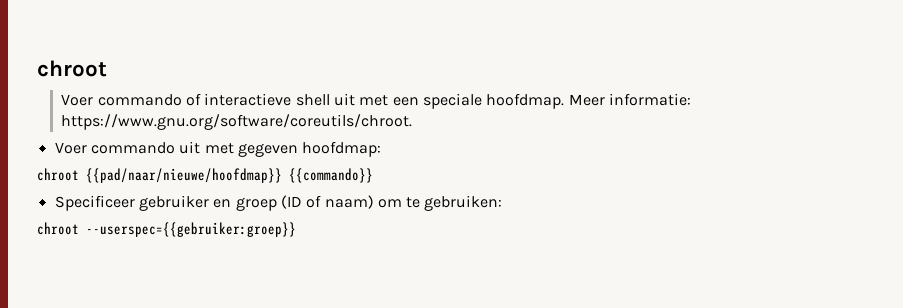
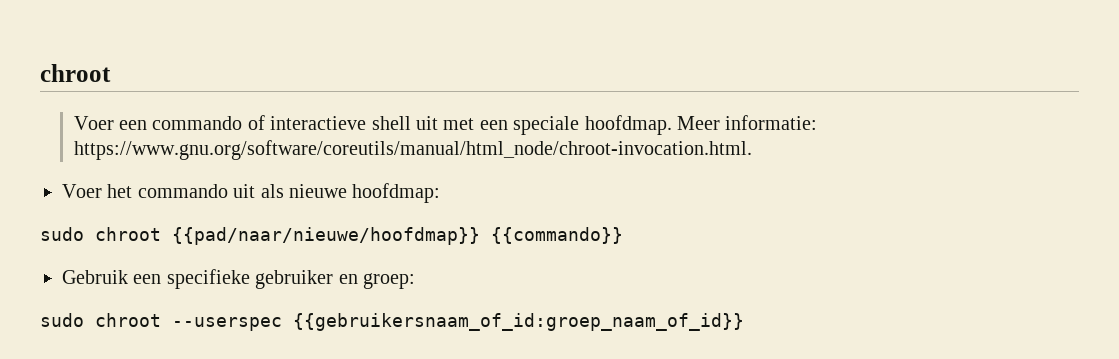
(94, 100) none -> [119,120,148,130] een
[61,114,413,130] [54,142,87,154] https://www.gnu.org/software/coreutils/chroot. // Voer -> [73,140,752,160] [62,184,133,198] https://www.gnu.org/software/coreutils/manual/html_node/chroot-invocation.html. // Voer het
[204,143,298,157] met gegeven -> [260,184,347,198] als nieuwe
(382, 149) none -> [40,227,84,241] sudo
[54,195,503,211] [37,222,296,237] Specificeer gebruiker en groep (ID of naam) om te gebruiken: // chroot --userspec={{gebruiker:groep}} -> [62,269,415,289] [40,313,744,331] Gebruik een specifieke gebruiker en groep: // sudo chroot --userspec {{gebruikersnaam_of_id:groep_naam_of_id}}

